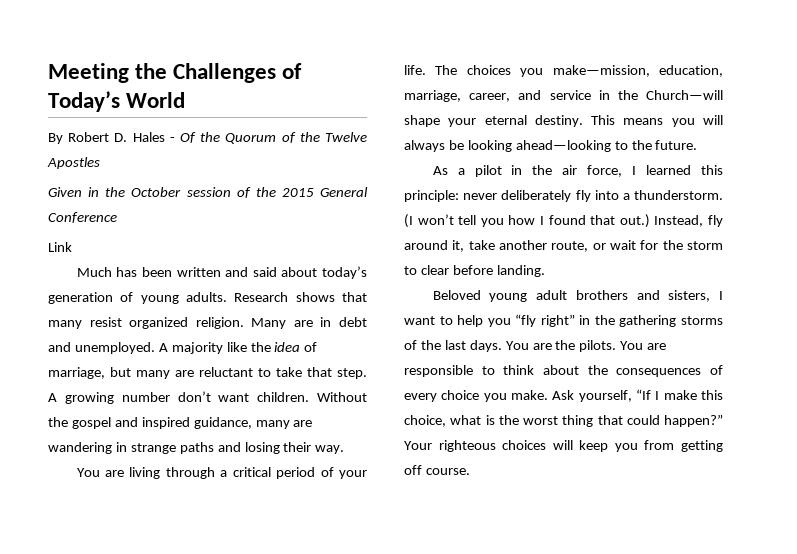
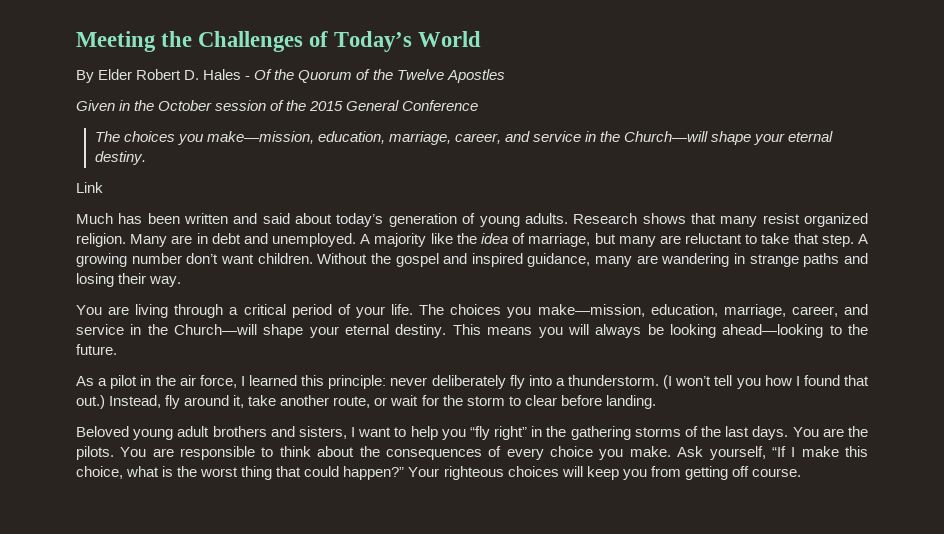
(63, 138) none -> [98,69,133,80] Elder
(117, 217) none -> [94,131,834,145] [94,151,146,165] // The choices you make—mission, education, marriage, career, and service in the Church—will shape your eternal destiny.

